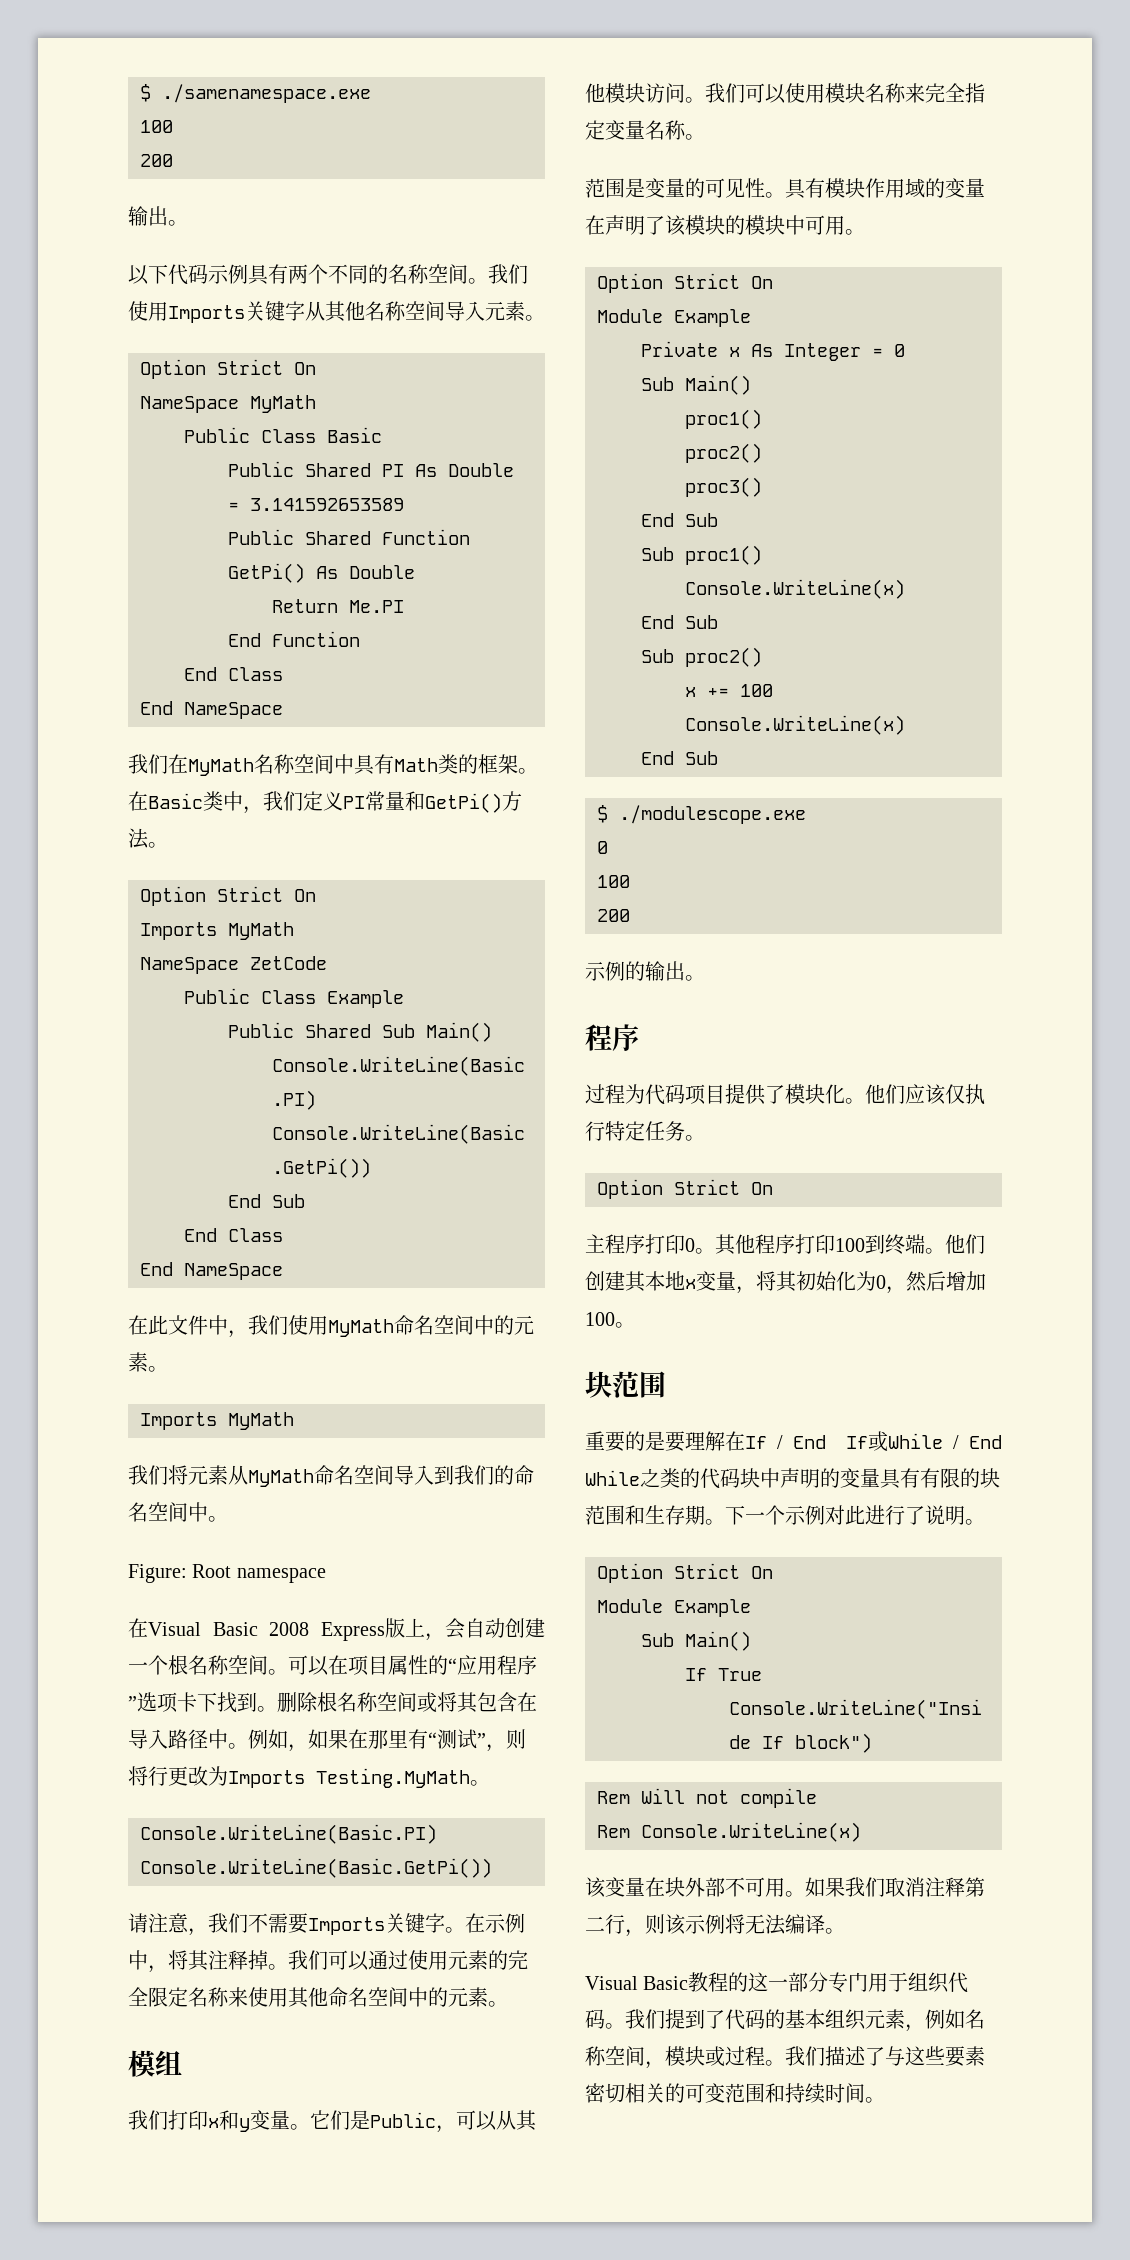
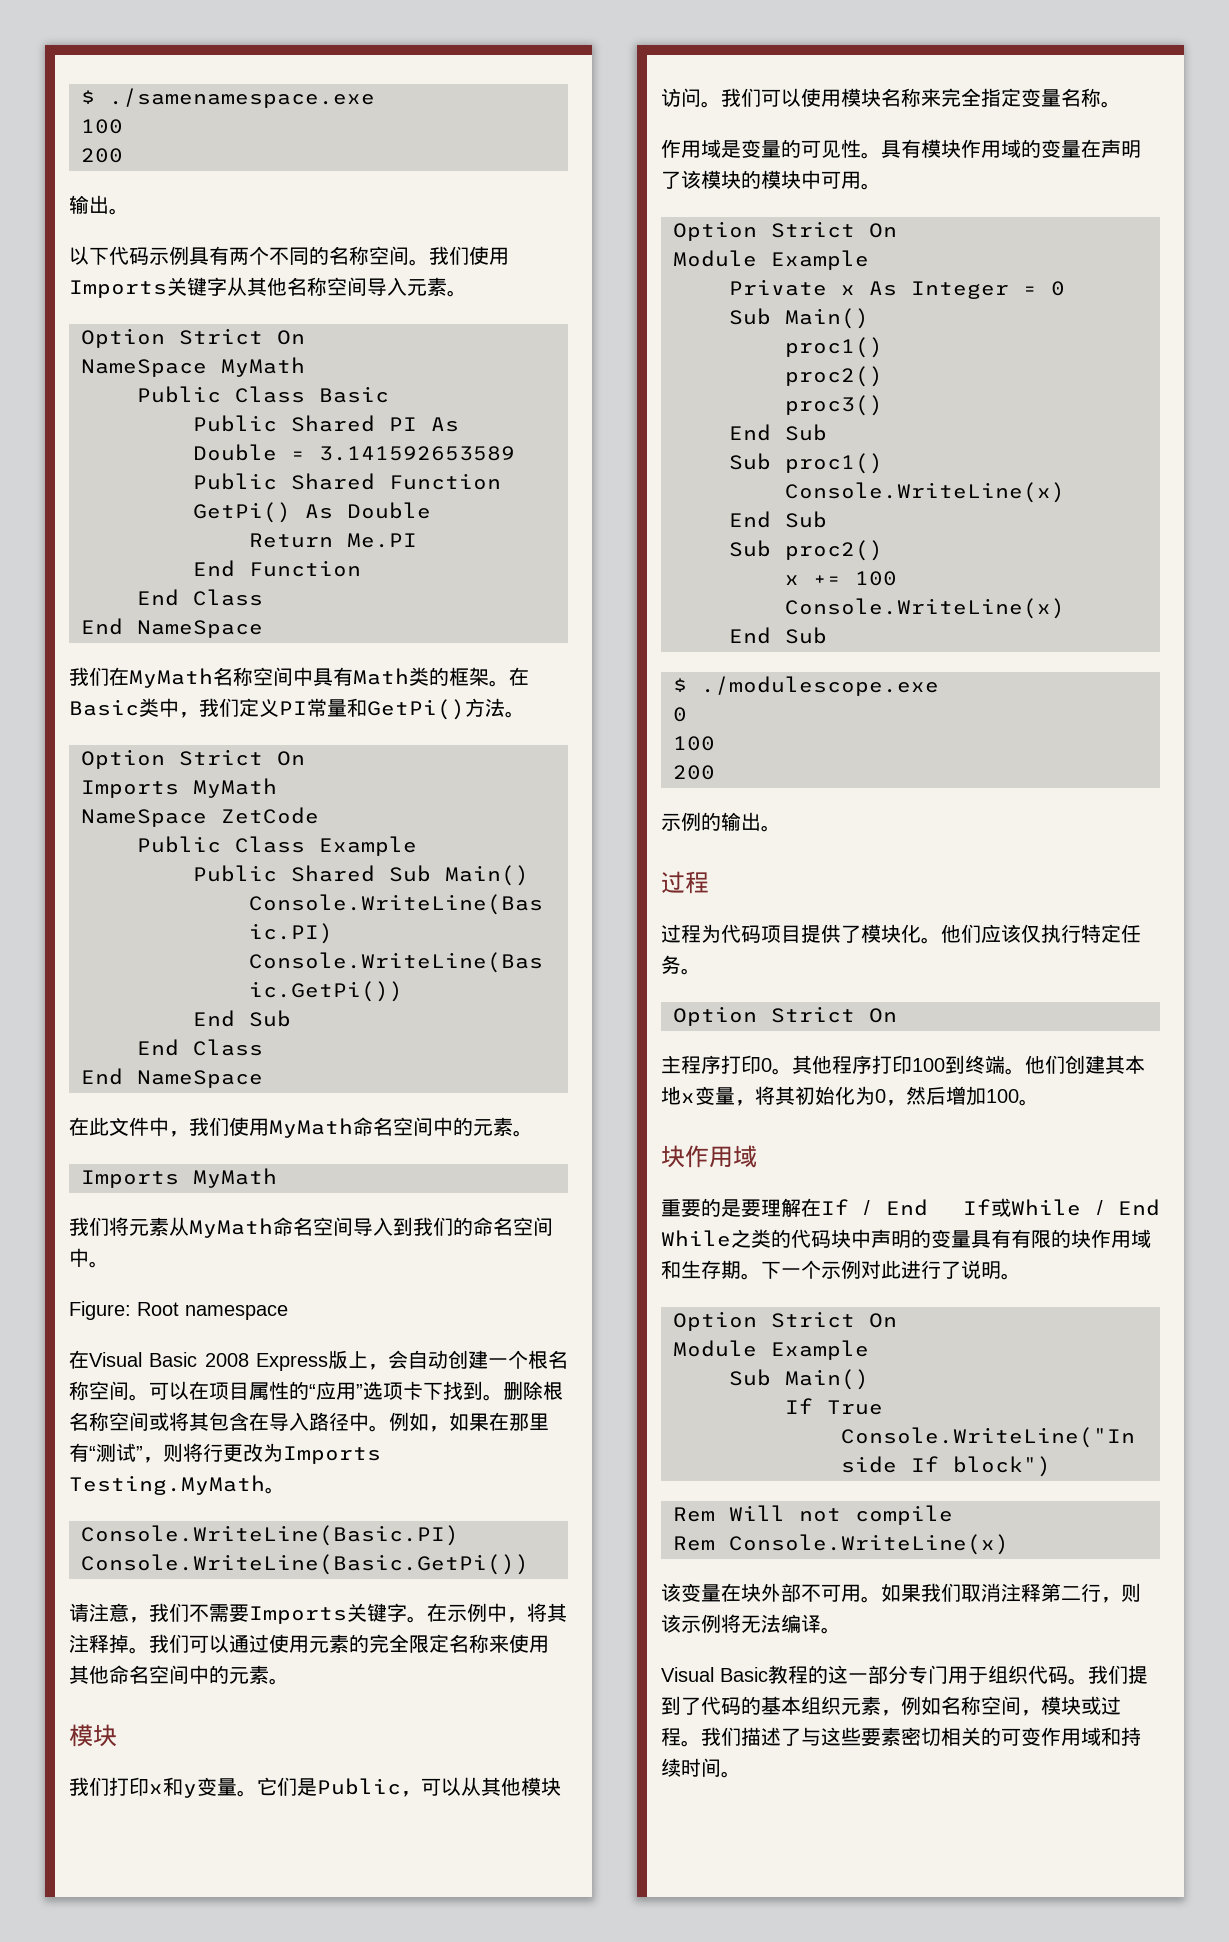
[497,1655,537,1675] 程序 -> (356, 1391) none
[155,2050,182,2076] 组 -> [93,1724,117,1747] 块
[585,178,625,198] 范围 -> [661,139,721,158] 作用域
[585,1024,639,1051] 程序 -> [661,871,709,894] 过程
[612,1371,666,1398] 范围 -> [685,1145,757,1168] 作用域
[585,1505,625,1525] 范围 -> [1091,1229,1151,1248] 作用域
[725,2083,765,2103] 范围 -> [1041,1727,1101,1746] 作用域

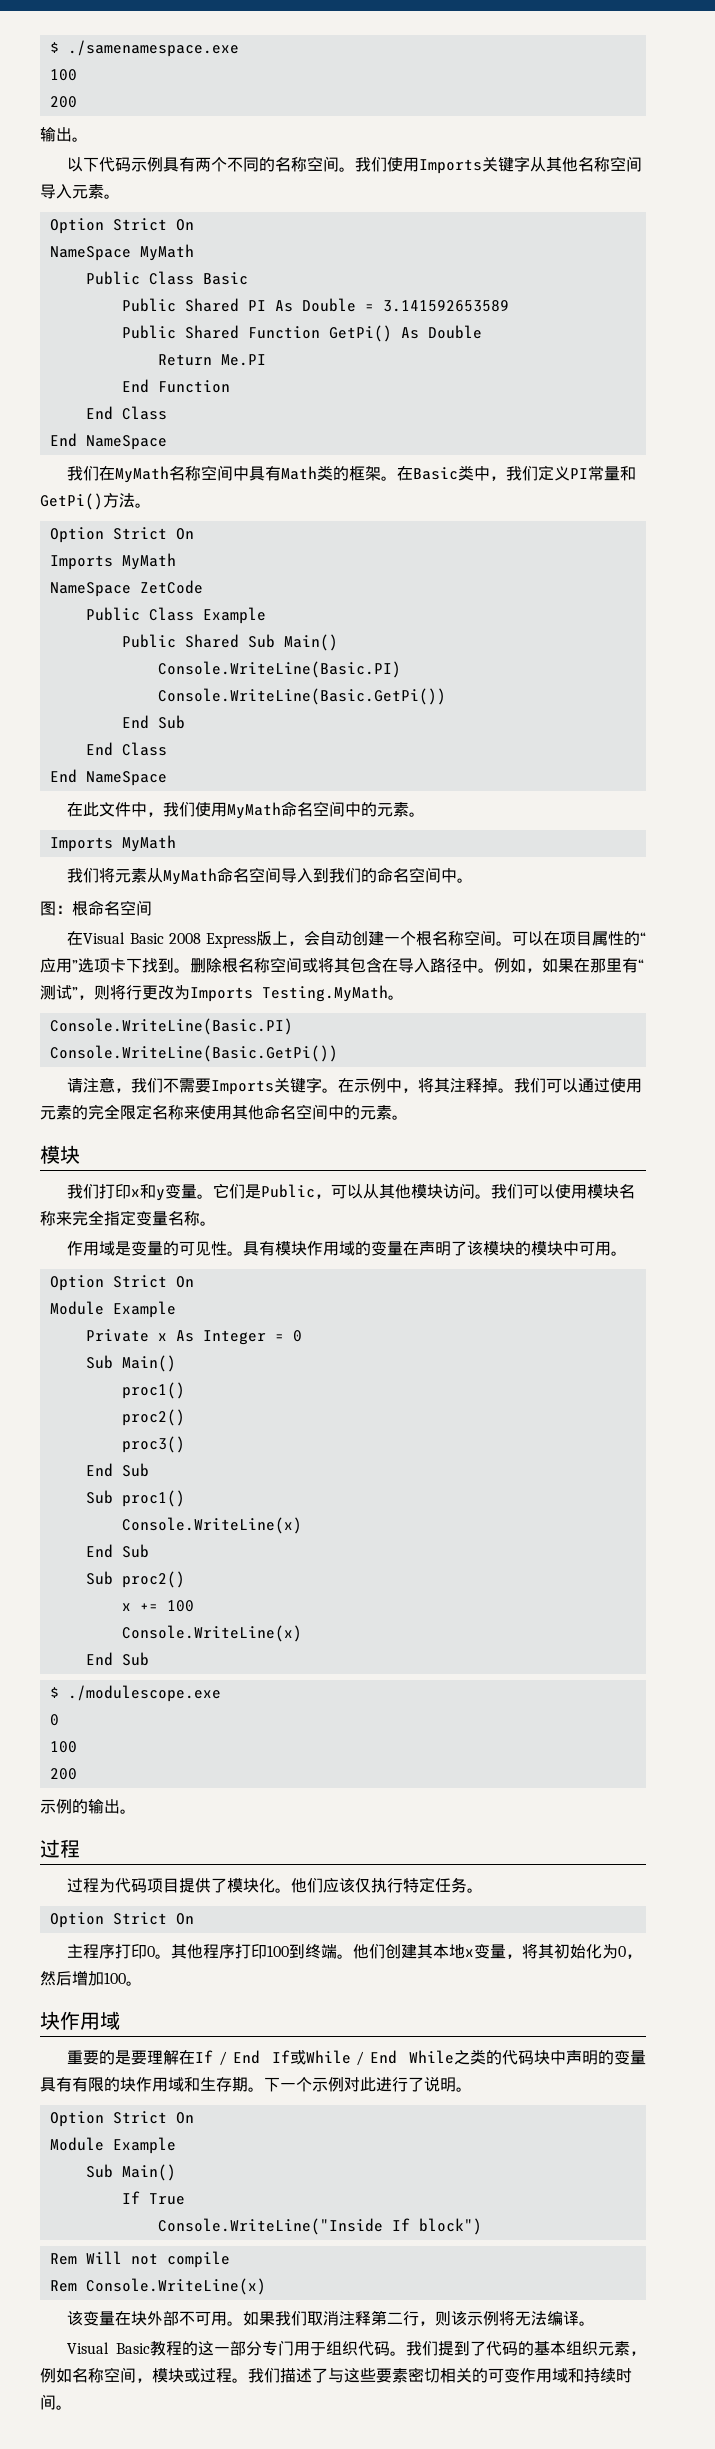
[69,1301,288,1320] Figure: Root namespace -> [40,900,152,916] 图：根命名空间

